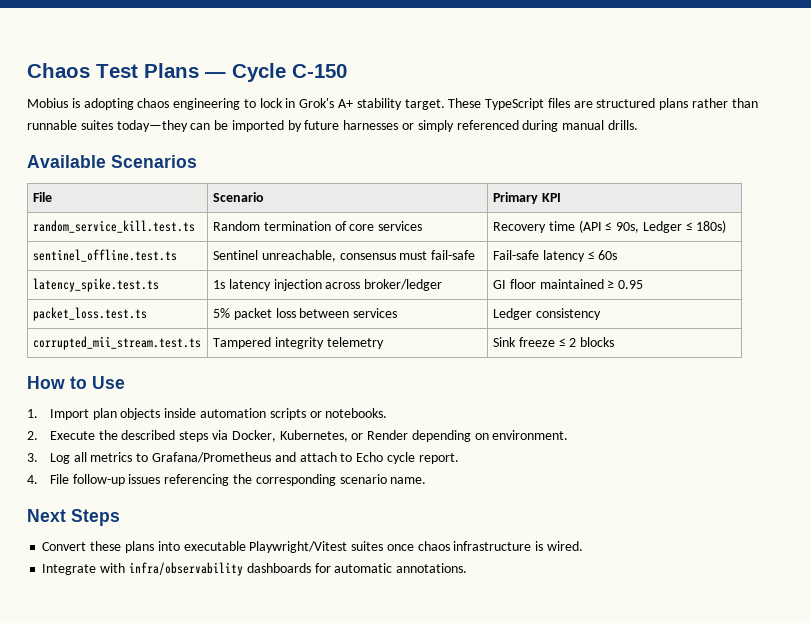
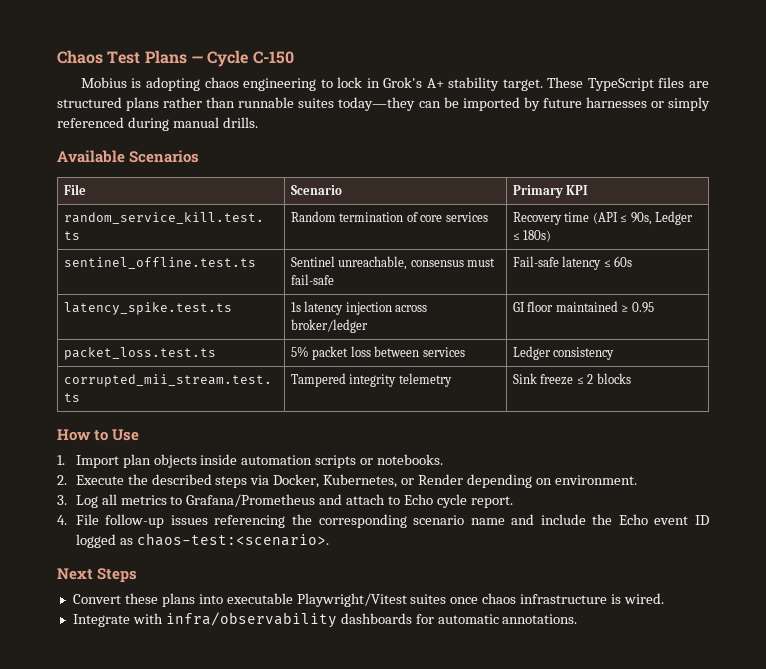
[390,477,427,484] name. -> [470,514,709,525] [75,533,329,548] name and include the Echo event ID logged as chaos-test:<scenario>.

